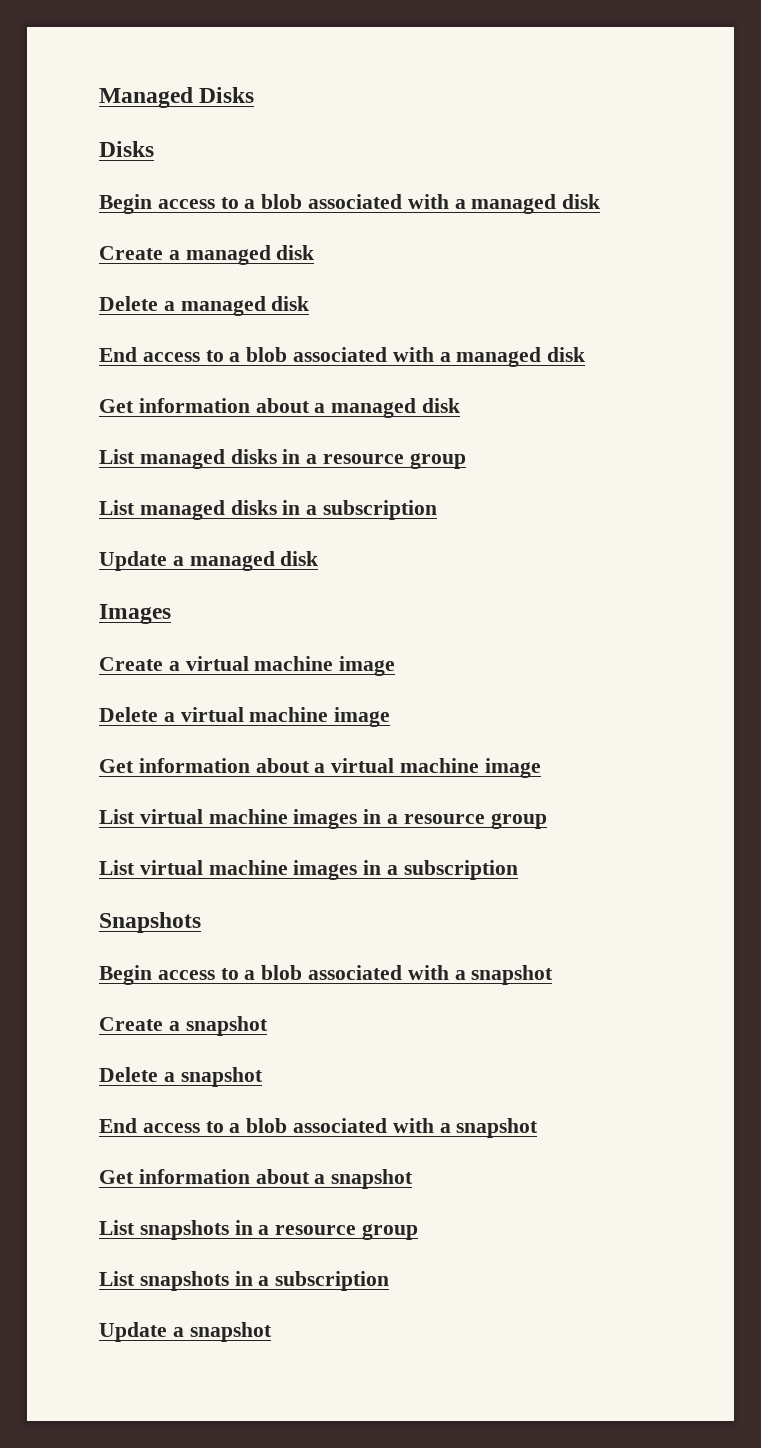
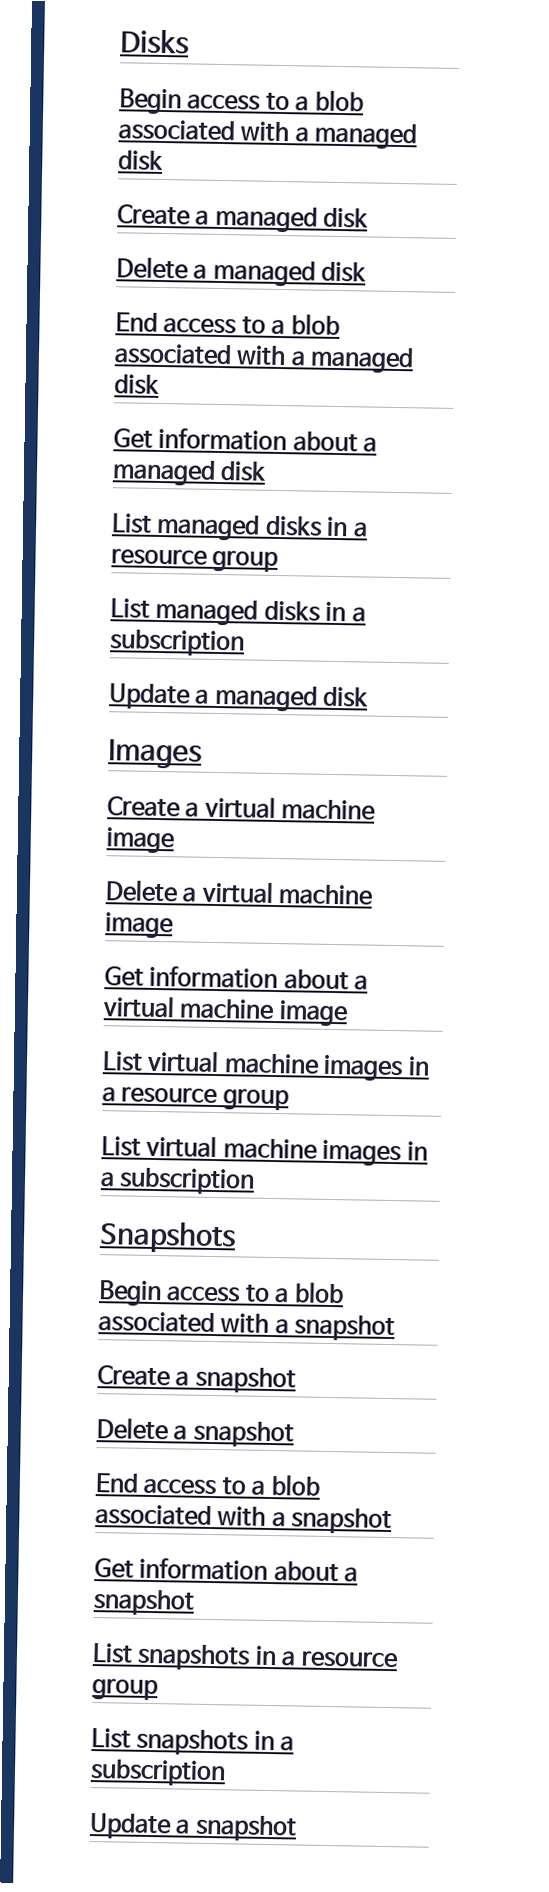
[99,87,255,108] Managed Disks // -> (120, 42) none

